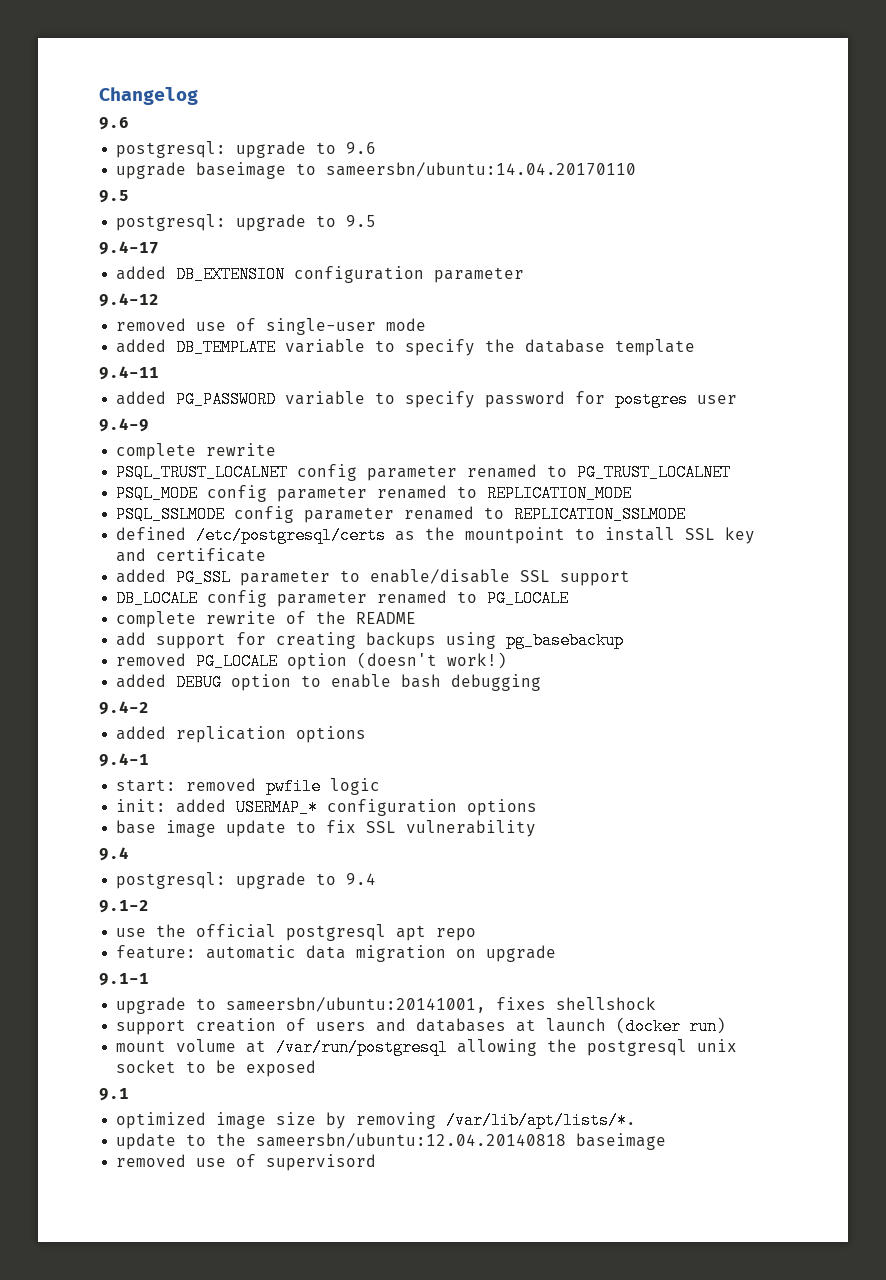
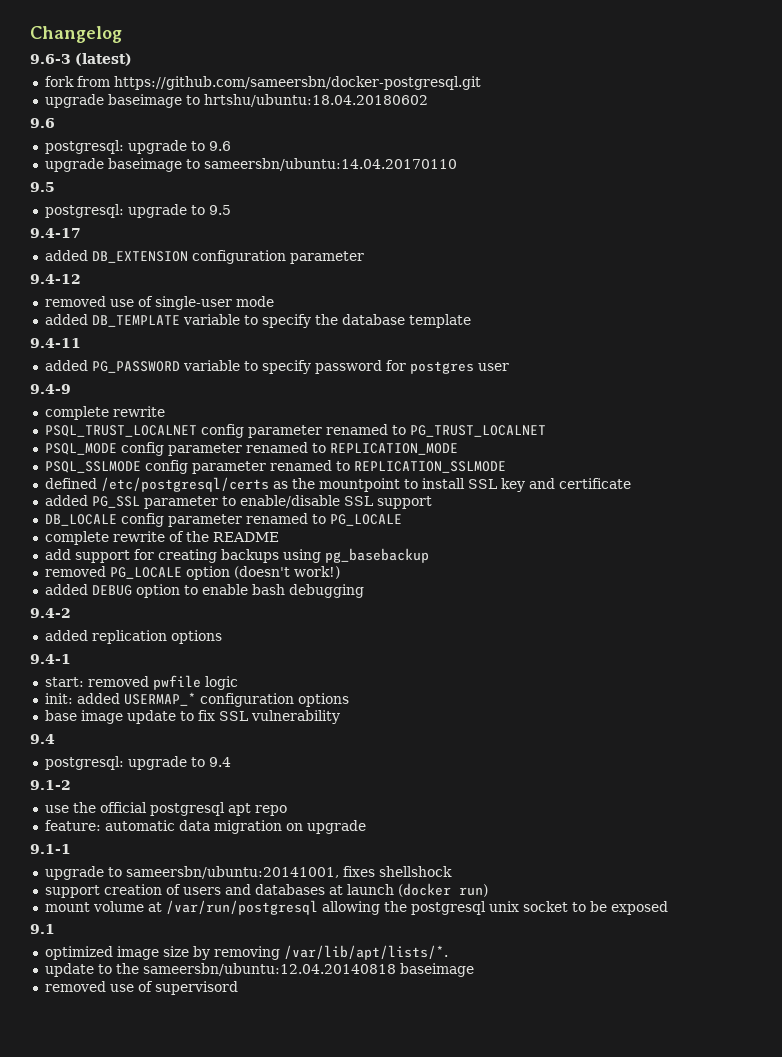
(198, 96) none -> [30,53,132,66] [44,76,481,90] [44,94,428,108] // 9.6-3 (latest) // fork from https://github.com/sameersbn/docker-postgresql.git // upgrade baseimage to hrtshu/ubuntu:18.04.20180602

